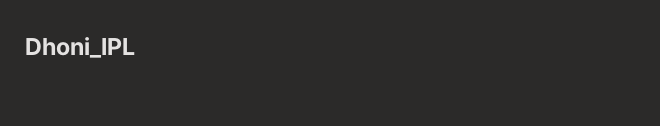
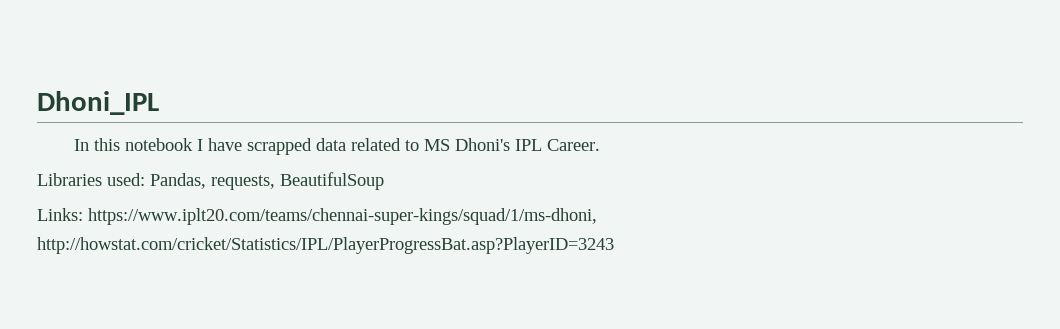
(135, 47) none -> [74,138,601,155] [37,172,384,190] [37,208,597,225] [37,237,614,254] // In this notebook I have scrapped data related to MS Dhoni's IPL Career. // Libraries used: Pandas, requests, BeautifulSoup // Links: https://www.iplt20.com/teams/chennai-super-kings/squad/1/ms-dhoni, http://howstat.com/cricket/Statistics/IPL/PlayerProgressBat.asp?PlayerID=3243

